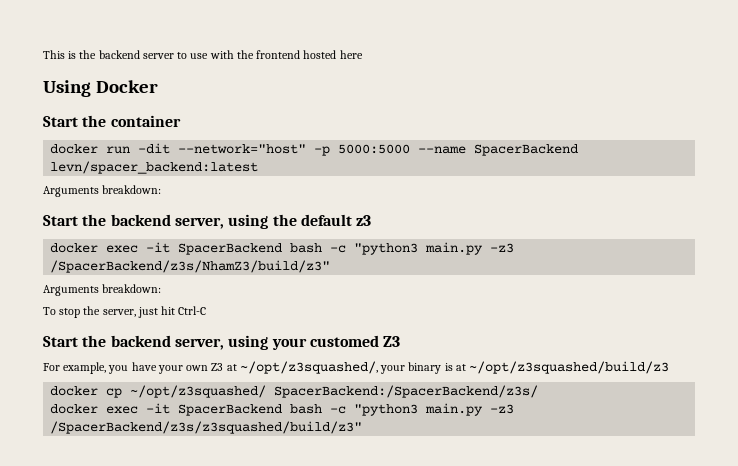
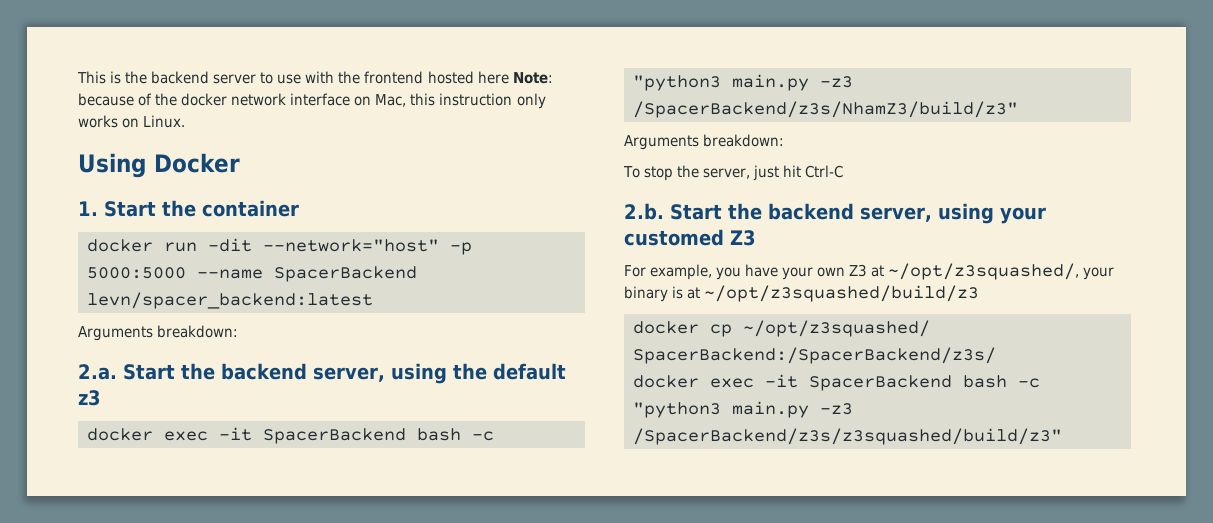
(363, 54) none -> [512,72,553,84] [78,93,546,109] [78,115,186,128] Note: because of the docker network interface on Mac, this instruction only works on Linux.
(158, 86) none -> [78,201,98,216] 1.
(162, 189) none -> [78,364,117,380] 2.a.
(207, 310) none -> [624,203,664,220] 2.b.

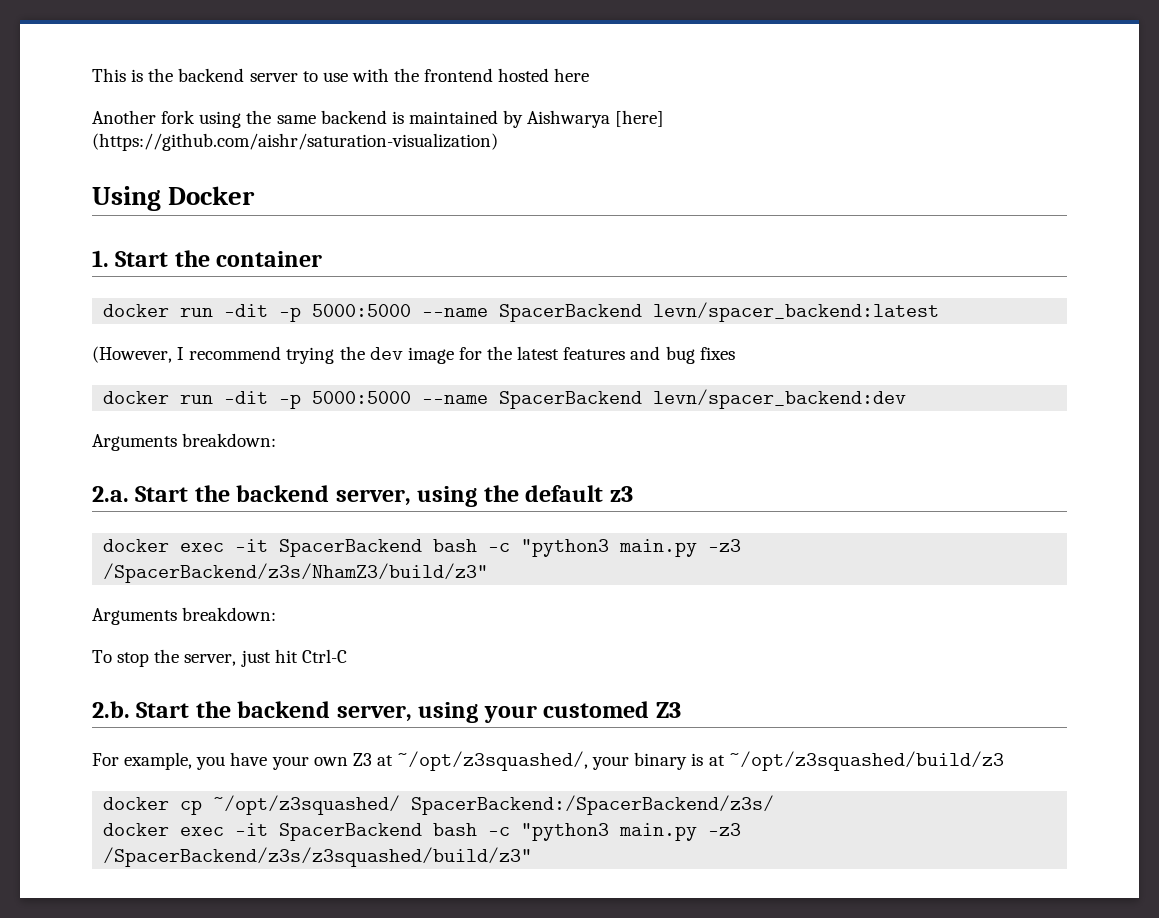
[512,72,553,84] [78,93,546,109] [78,115,186,128] Note: because of the docker network interface on Mac, this instruction only works on Linux. -> [92,110,665,128] [92,133,498,151] // Another fork using the same backend is maintained by Aishwarya [here] (https://github.com/aishr/saturation-visualization)
[263,239,439,252] --network="host" -> (269, 310) none
(373, 300) none -> [92,346,735,364] [103,389,907,409] // (However, I recommend trying the dev image for the latest features and bug fixes // docker run -dit -p 5000:5000 --name SpacerBackend levn/spacer_backend:dev

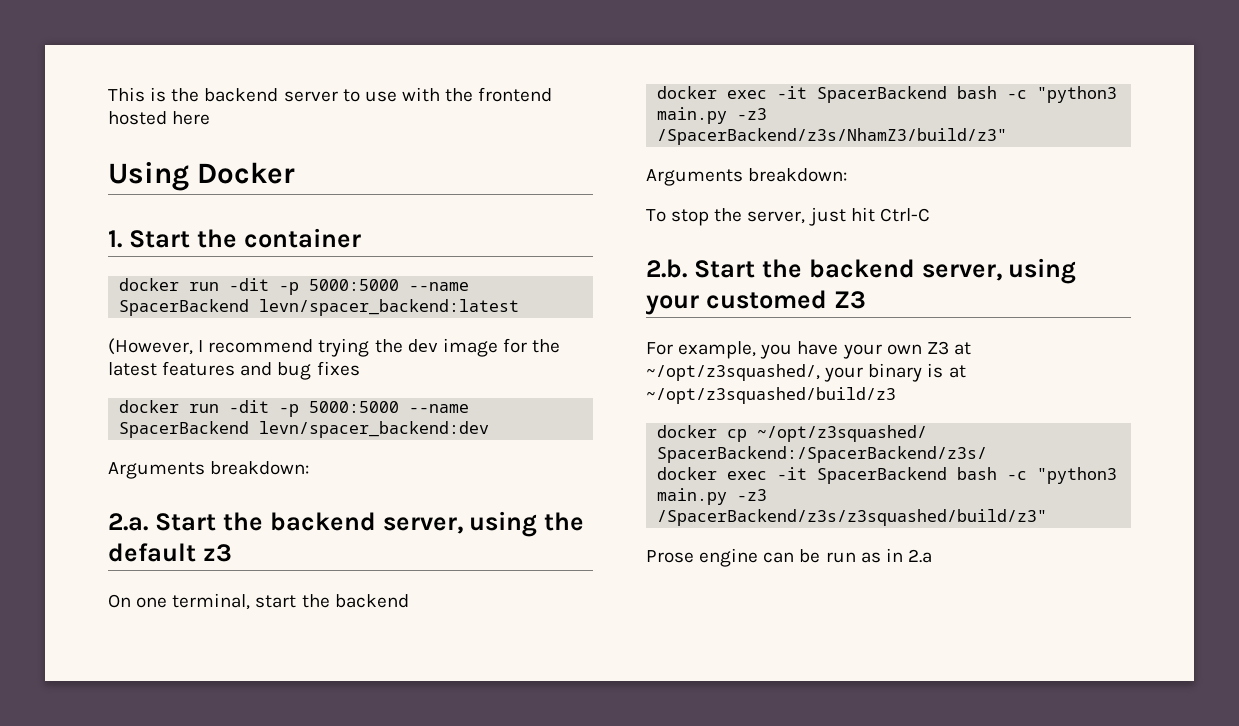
[92,110,665,128] [92,133,498,151] // Another fork using the same backend is maintained by Aishwarya [here] (https://github.com/aishr/saturation-visualization) -> (211, 118) none
(633, 494) none -> [108,593,409,610] // On one terminal, start the backend
(533, 857) none -> [646,548,932,567] // Prose engine can be run as in 2.a

